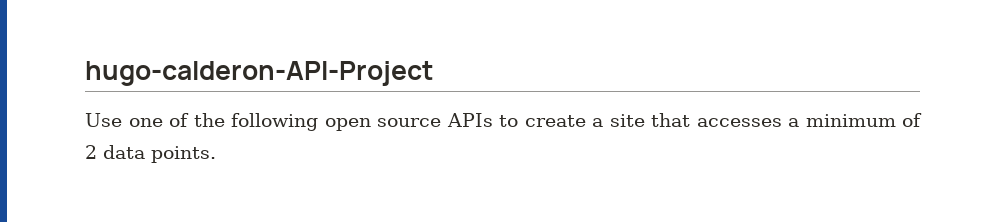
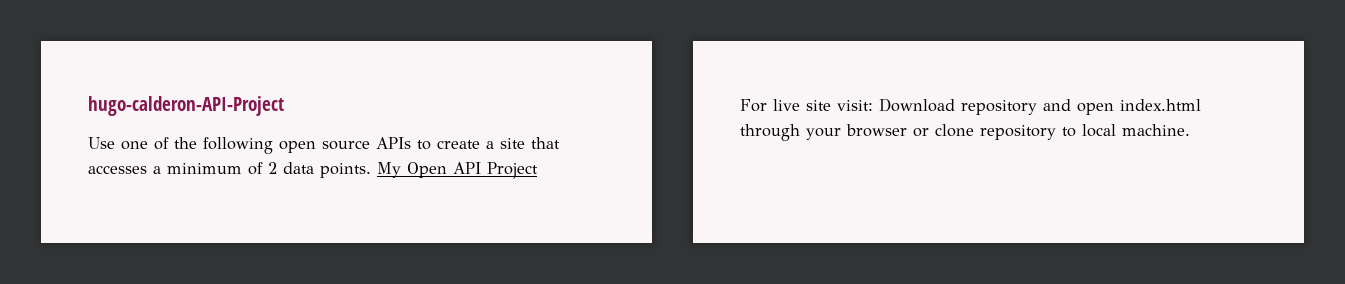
(216, 154) none -> [377,162,538,179] [740,98,1201,115] [740,124,1190,141] My Open API Project // For live site visit: Download repository and open index.html through your browser or clone repository to local machine.

